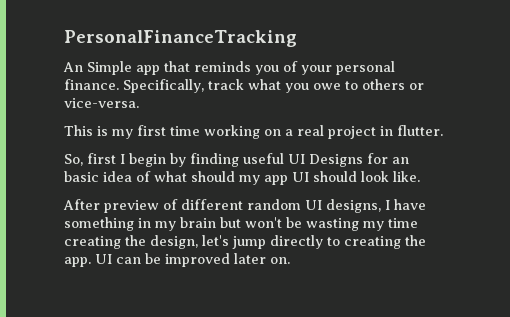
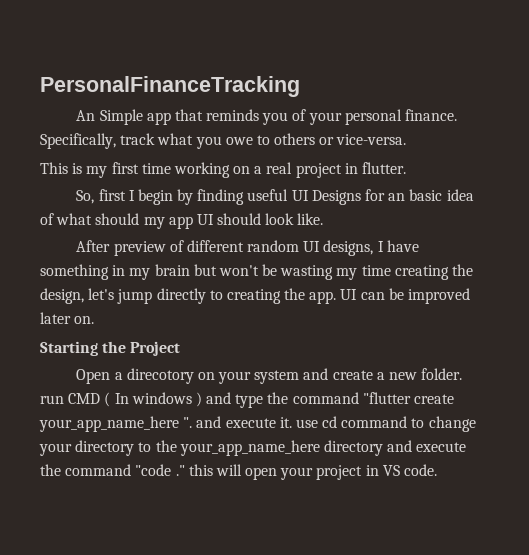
(290, 260) none -> [40,341,181,356] [76,368,463,384] [40,392,455,408] [39,416,476,432] [39,440,467,456] [40,464,438,480] // Starting the Project // Open a direcotory on your system and create a new folder. run CMD ( In windows ) and type the command "flutter create your_app_name_here ". and execute it. use cd command to change your directory to the your_app_name_here directory and execute the command "code ." this will open your project in VS code.

